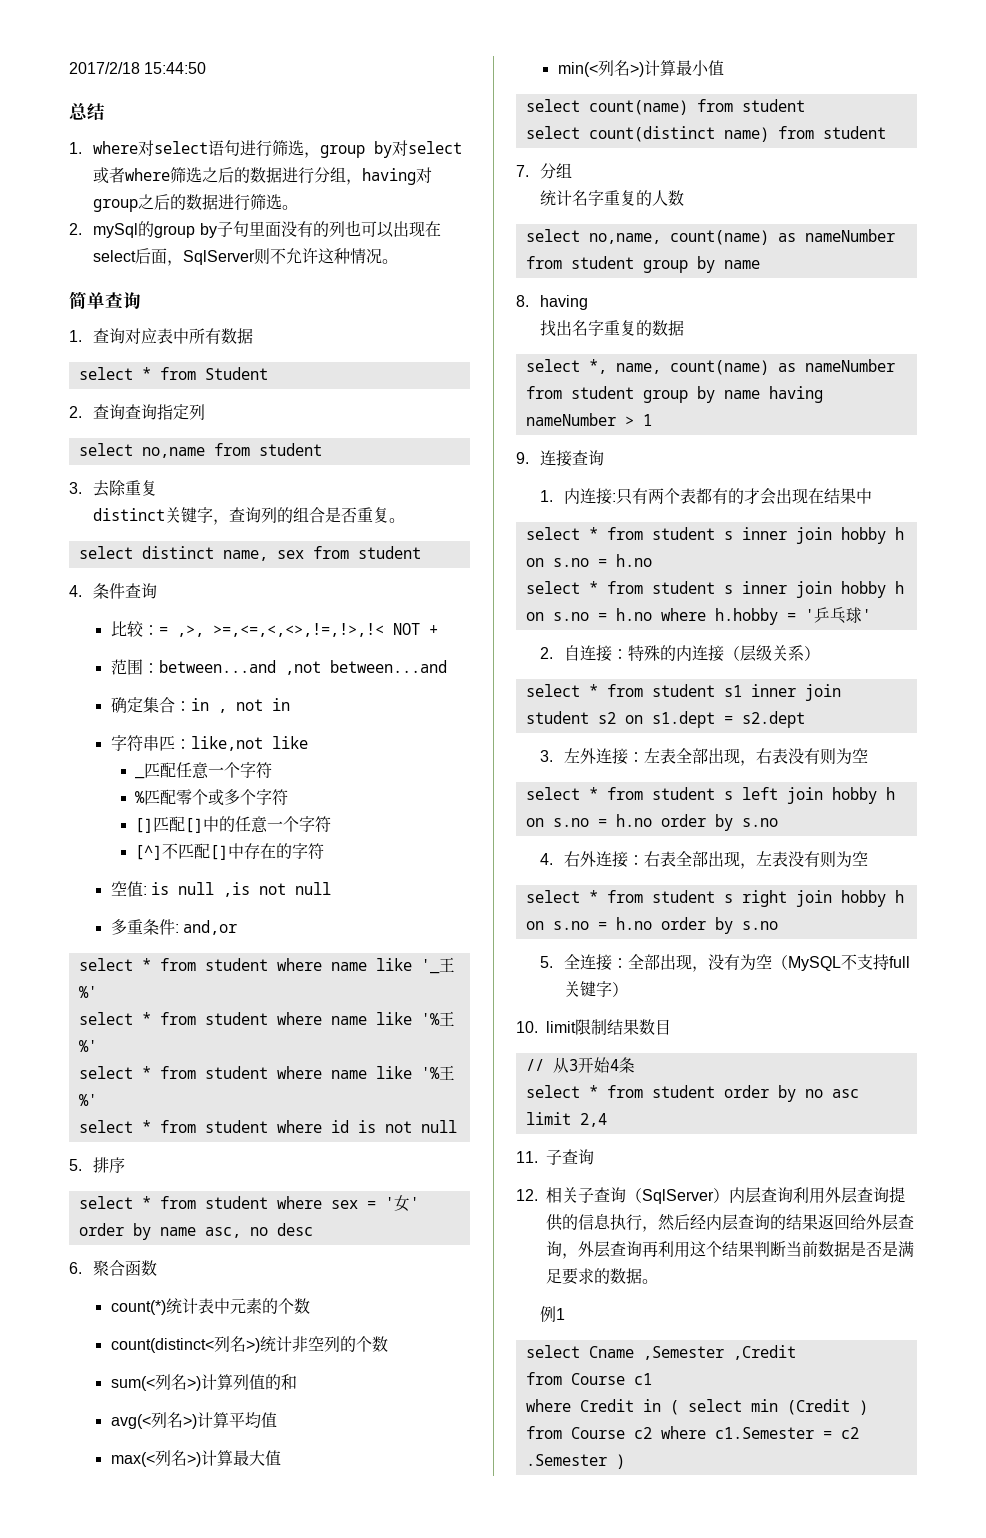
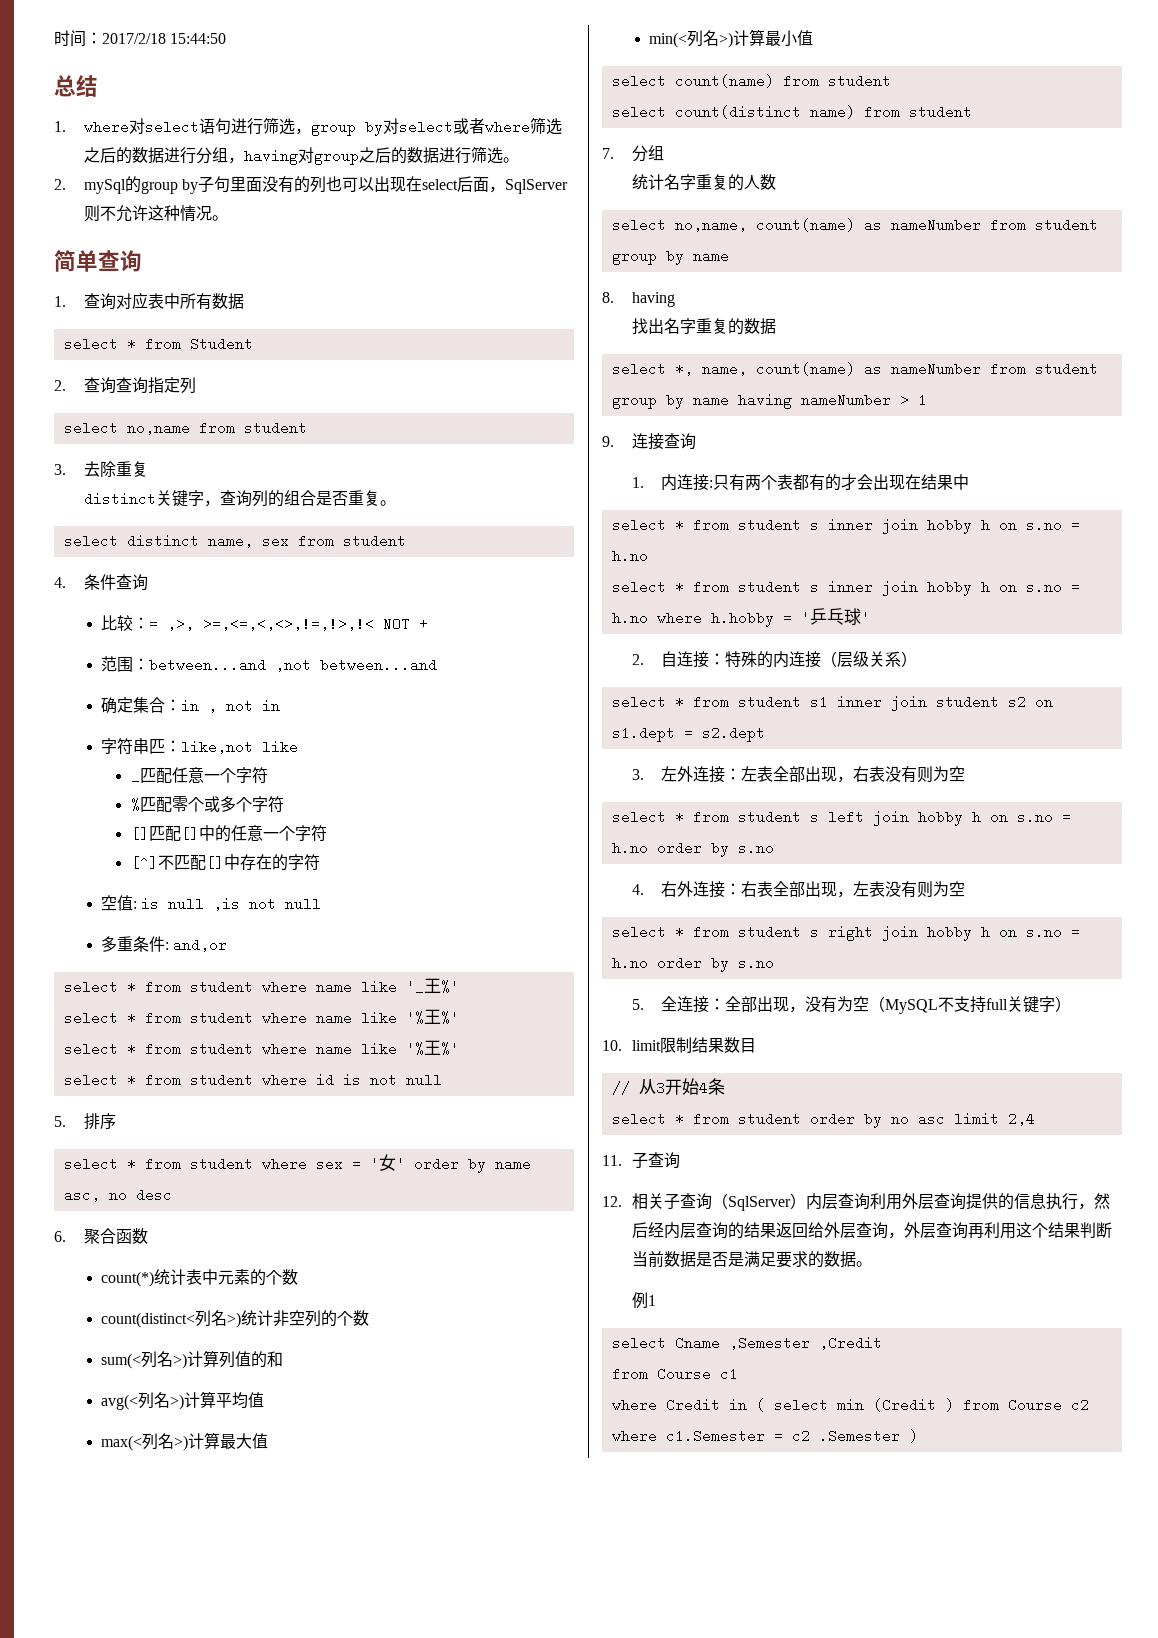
(69, 68) none -> [54,30,102,47] 时间：

